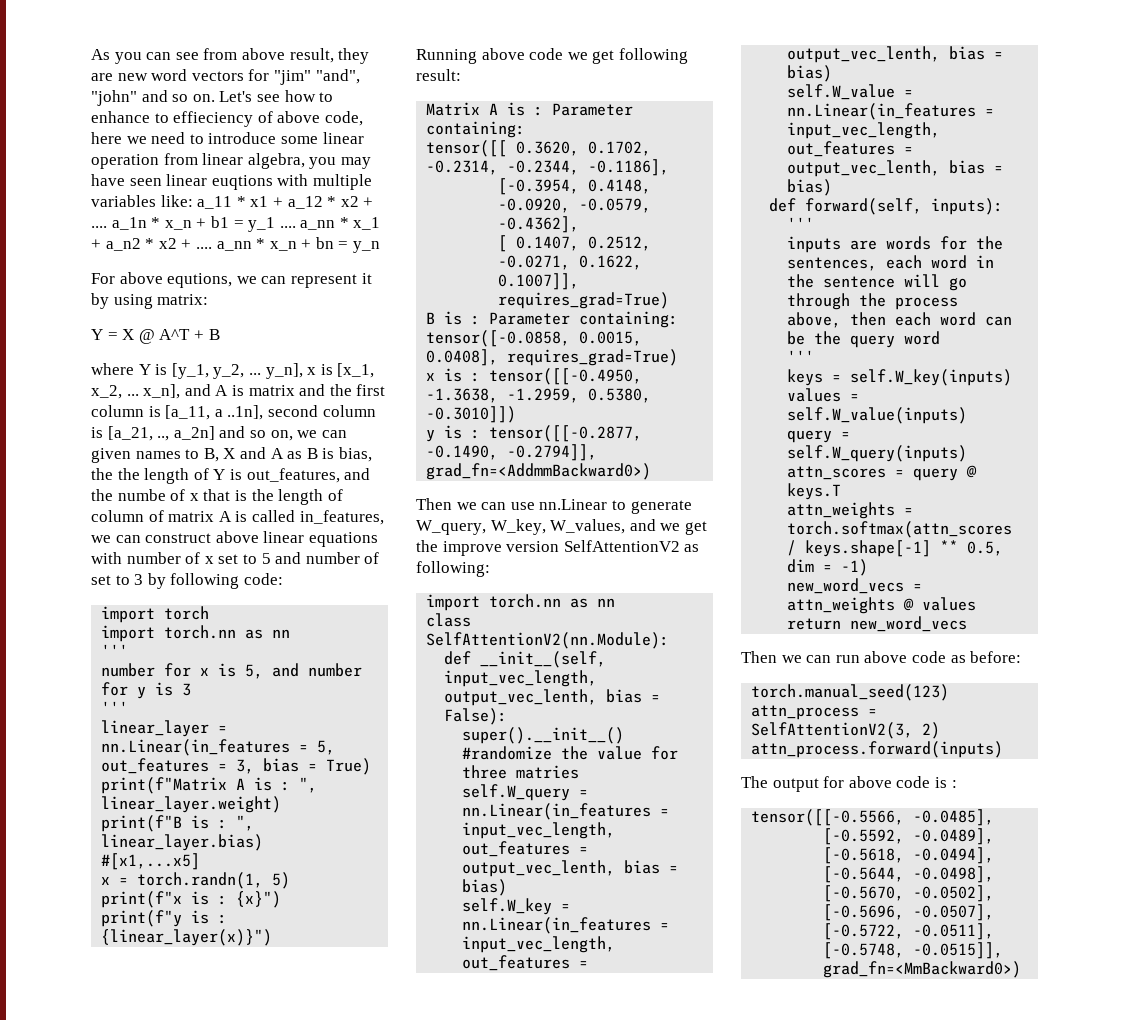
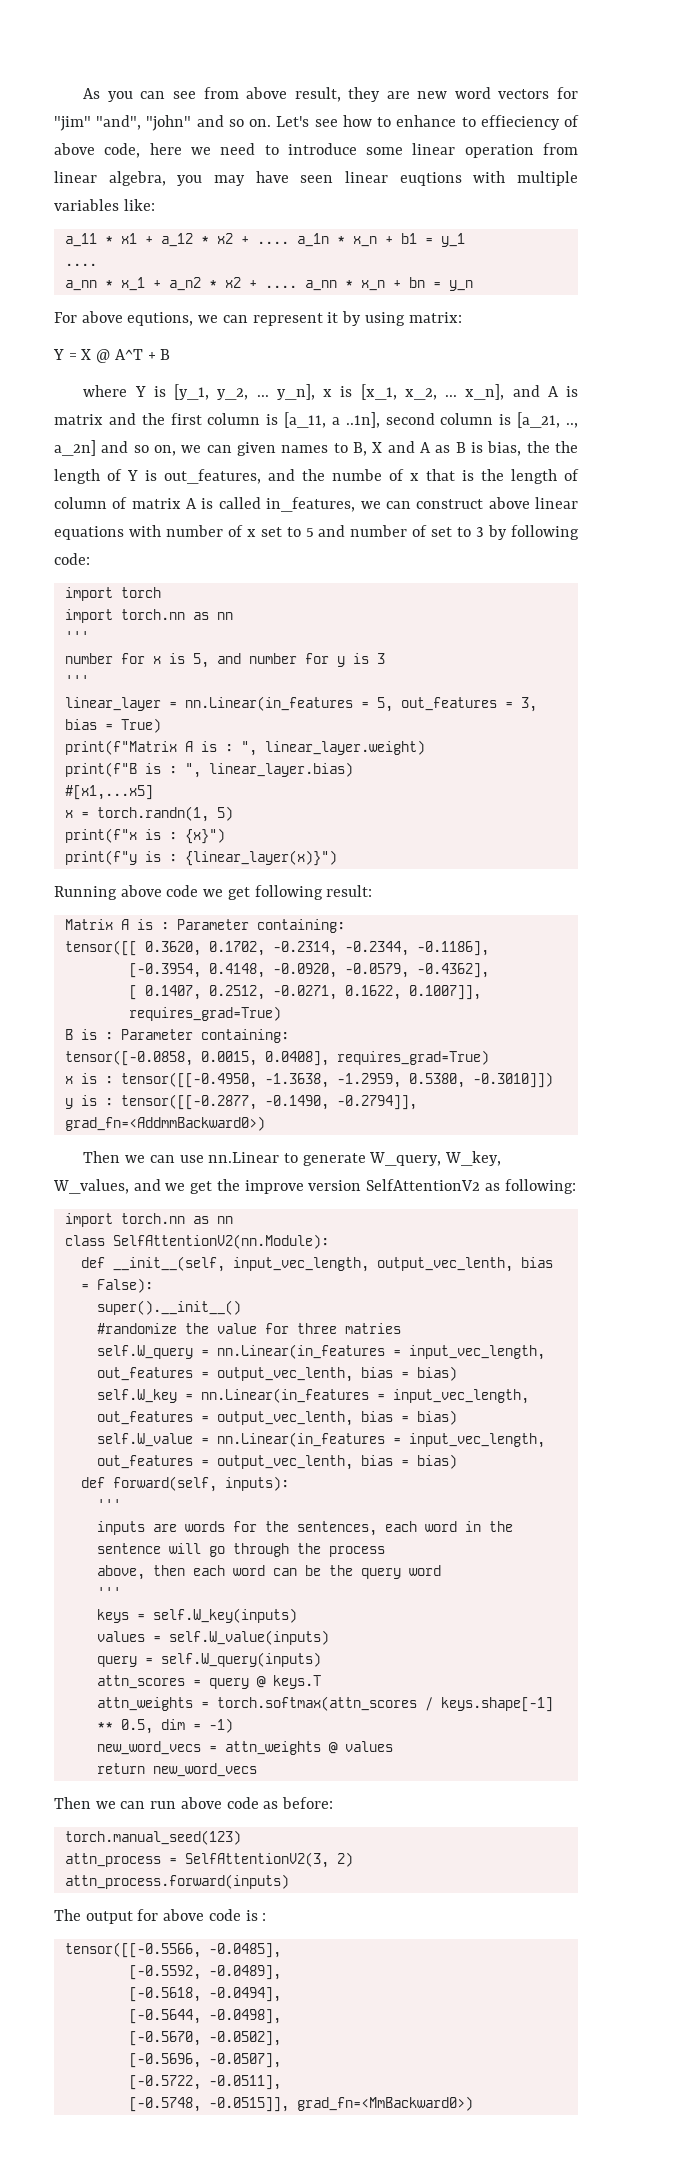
(193, 201) none -> (155, 205) //
[279,226,296,228] .... -> [64,263,97,266] // .... //

